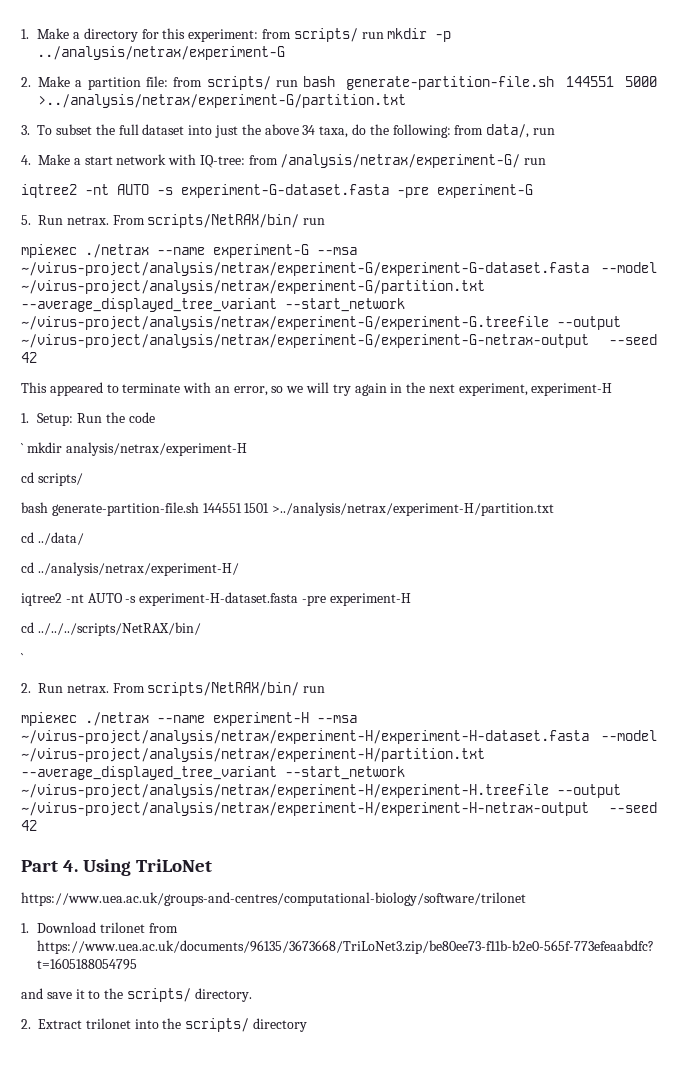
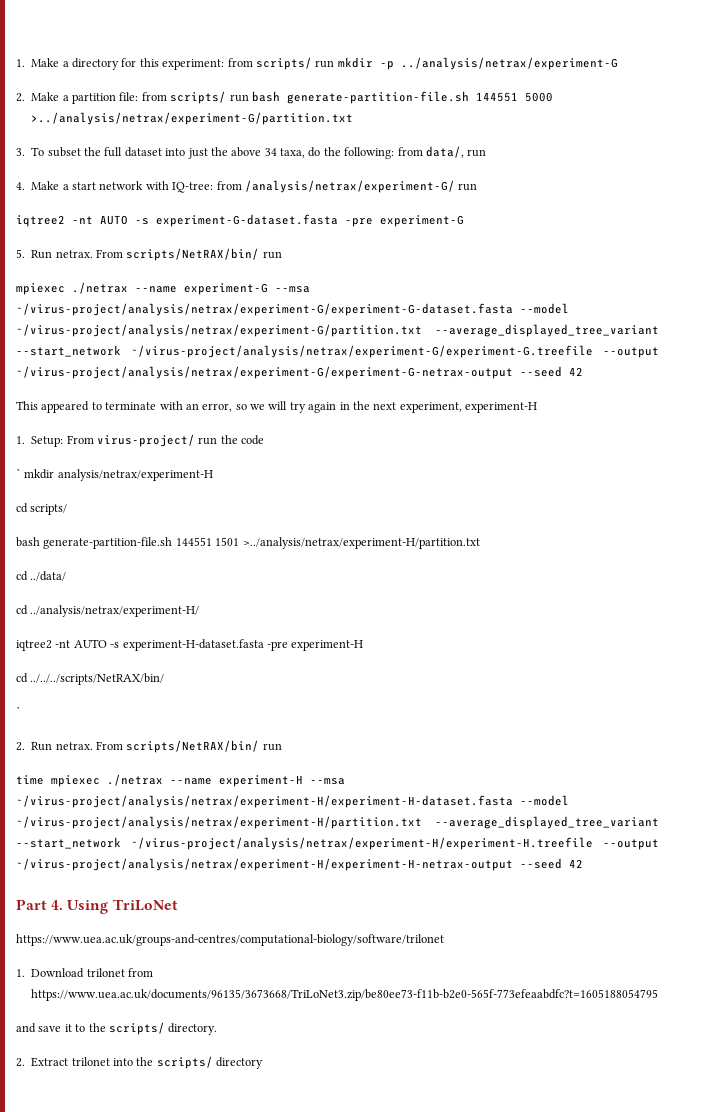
[77,413,103,423] Run -> [66,434,218,447] From virus-project/ run
(326, 689) none -> [16,775,44,785] time

